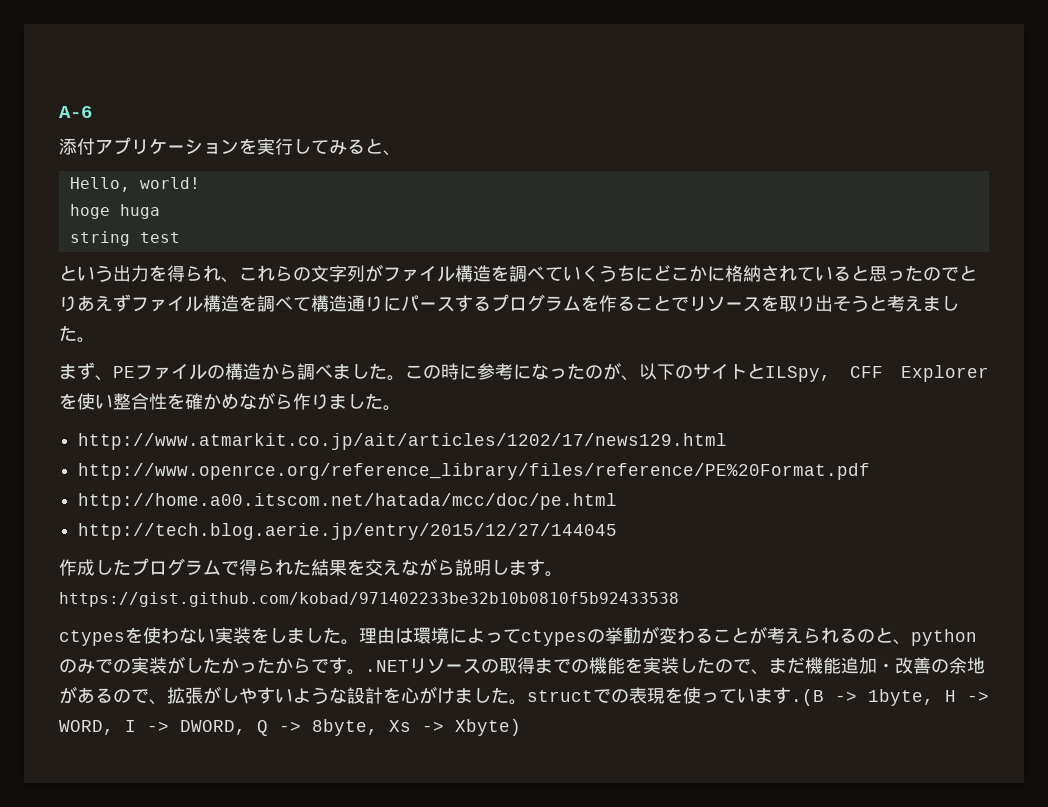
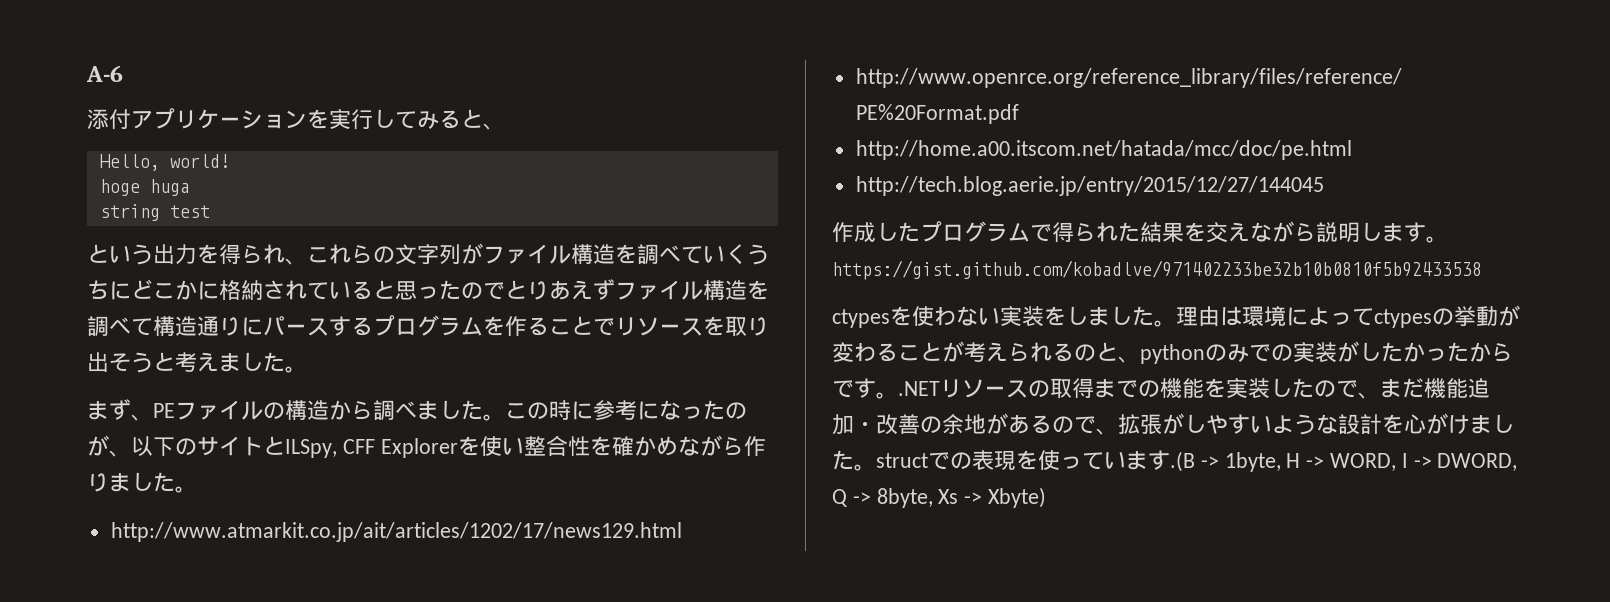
[59,592,679,607] https://gist.github.com/kobad/971402233be32b10b0810f5b92433538 -> [832,260,1482,280] https://gist.github.com/kobadlve/971402233be32b10b0810f5b92433538

